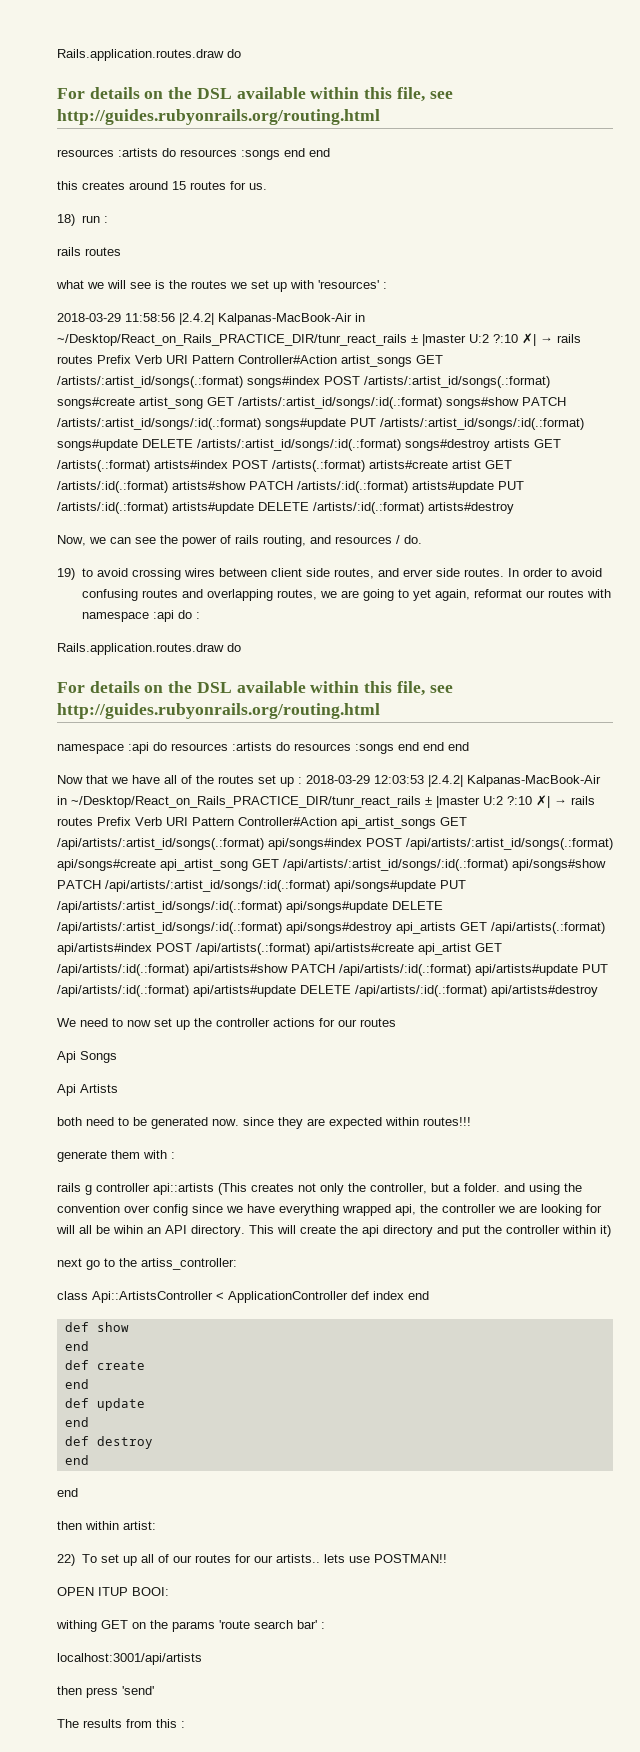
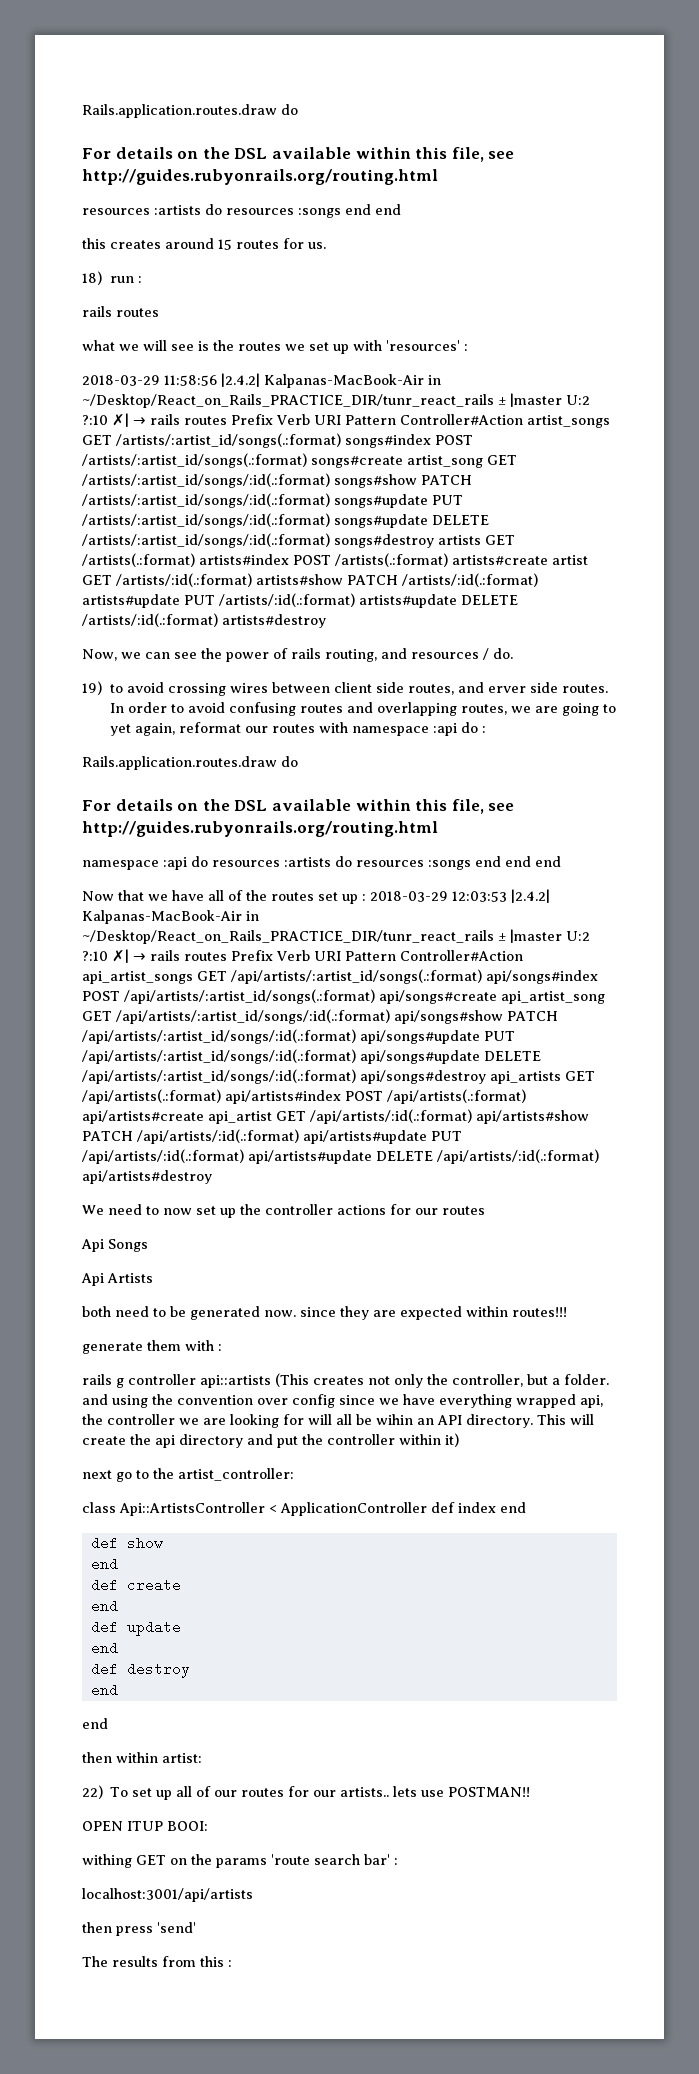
[141,1258,237,1270] artiss_controller: -> [178,1468,294,1481] artist_controller:

